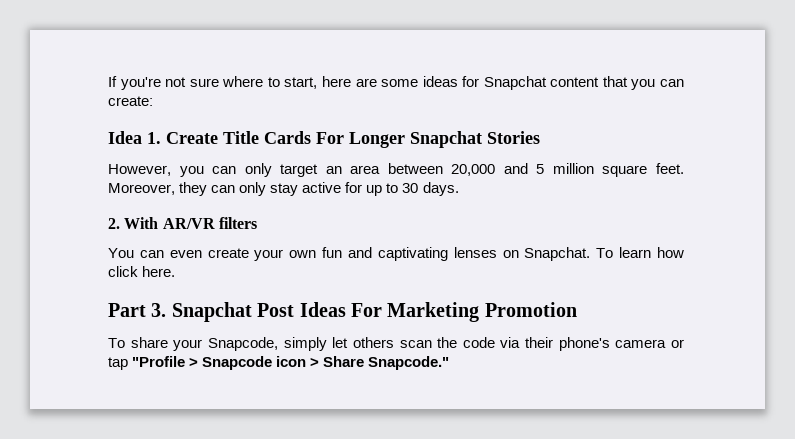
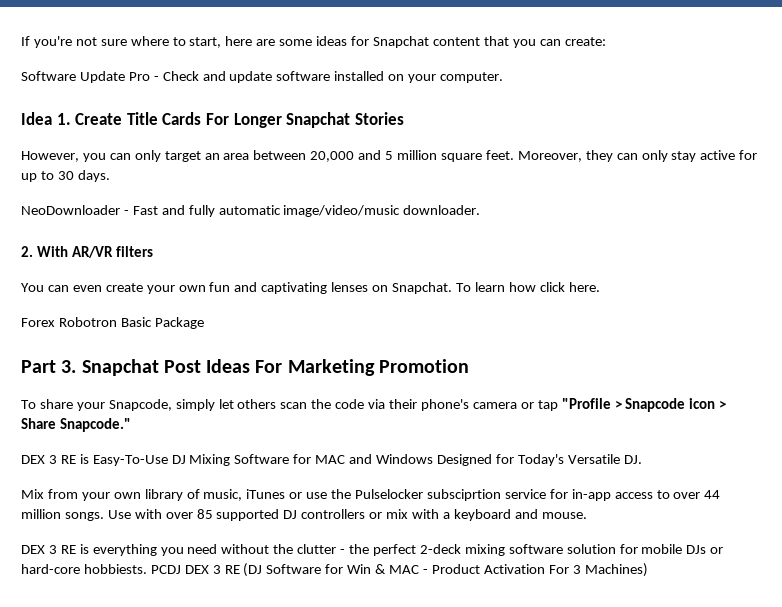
(153, 101) none -> [21,71,504,83] // Software Update Pro - Check and update software installed on your computer.
(459, 189) none -> [21,205,481,217] // NeoDownloader - Fast and fully automatic image/video/music downloader.
(176, 271) none -> [21,317,204,329] // Forex Robotron Basic Package
(450, 363) none -> [21,454,642,466] [21,489,721,501] [21,509,587,521] [21,544,724,556] [21,563,648,577] // DEX 3 RE is Easy-To-Use DJ Mixing Software for MAC and Windows Designed for Today's Versatile DJ. // Mix from your own library of music, iTunes or use the Pulselocker subsciprtion service for in-app access to over 44 million songs. Use with over 85 supported DJ controllers or mix with a keyboard and mouse. // DEX 3 RE is everything you need without the clutter - the perfect 2-deck mixing software solution for mobile DJs or hard-core hobbiests. PCDJ DEX 3 RE (DJ Software for Win & MAC - Product Activation For 3 Machines)

